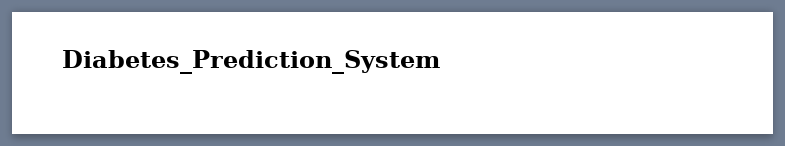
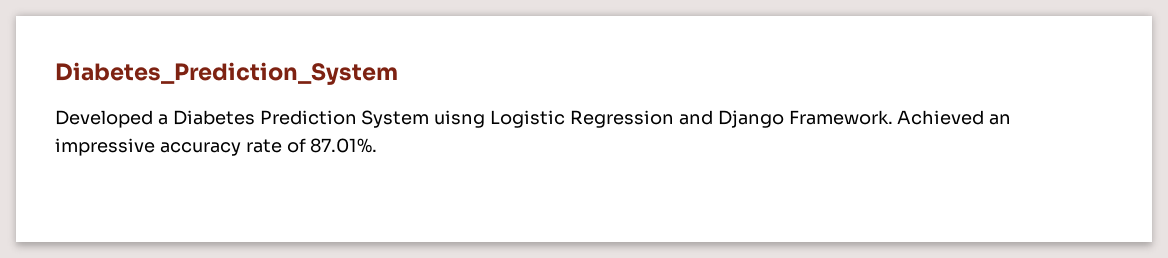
(440, 62) none -> [55,110,1012,128] [55,138,378,156] // Developed a Diabetes Prediction System uisng Logistic Regression and Django Framework. Achieved an impressive accuracy rate of 87.01%.

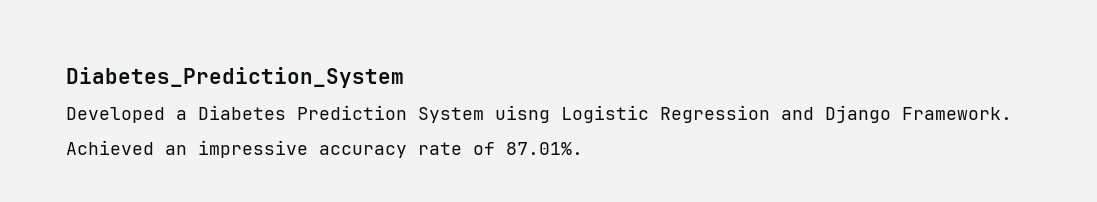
(893, 117) none -> (1012, 113) //

